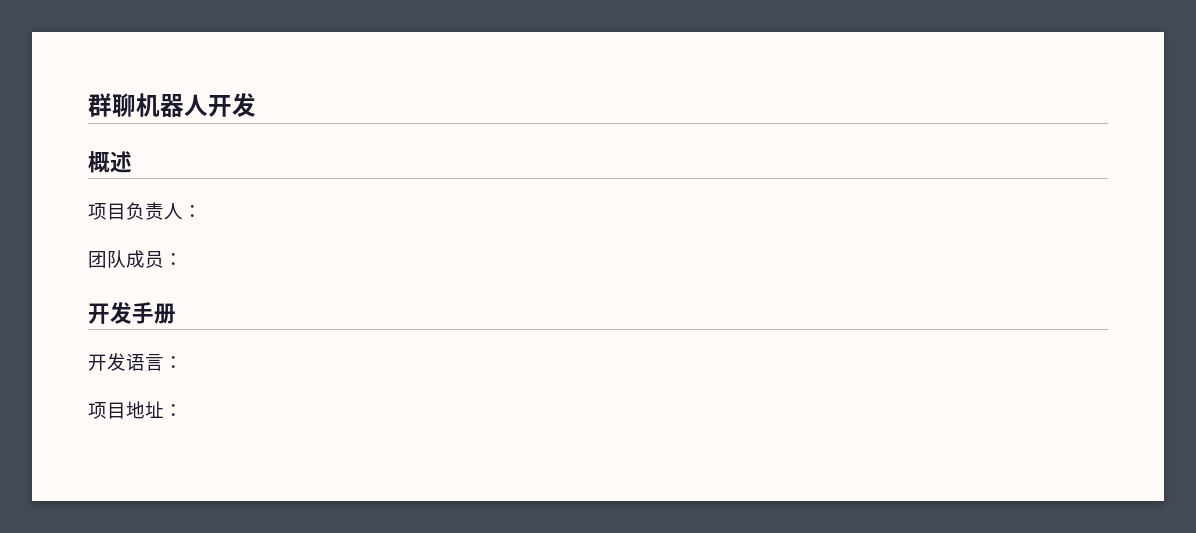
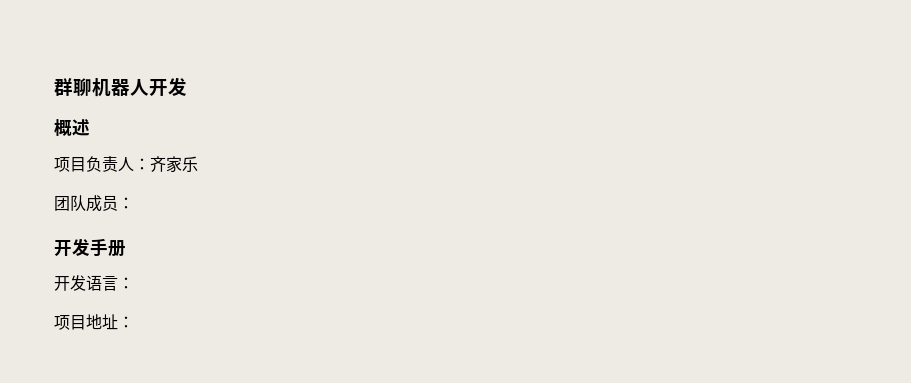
(202, 211) none -> [150,156,198,173] 齐家乐

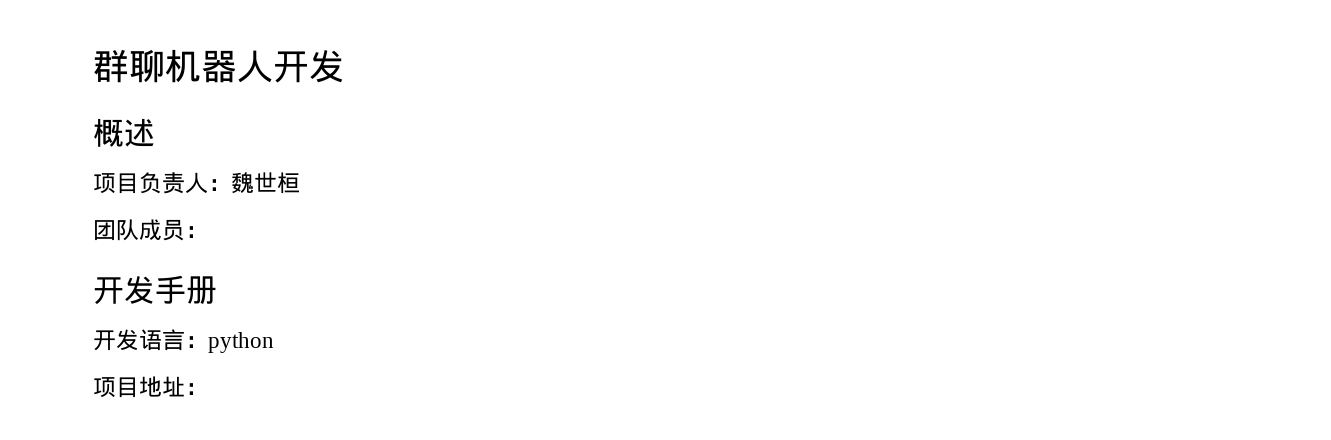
[150,156,198,173] 齐家乐 -> [231,172,300,194] 魏世桓
(134, 283) none -> [208,332,274,353] python

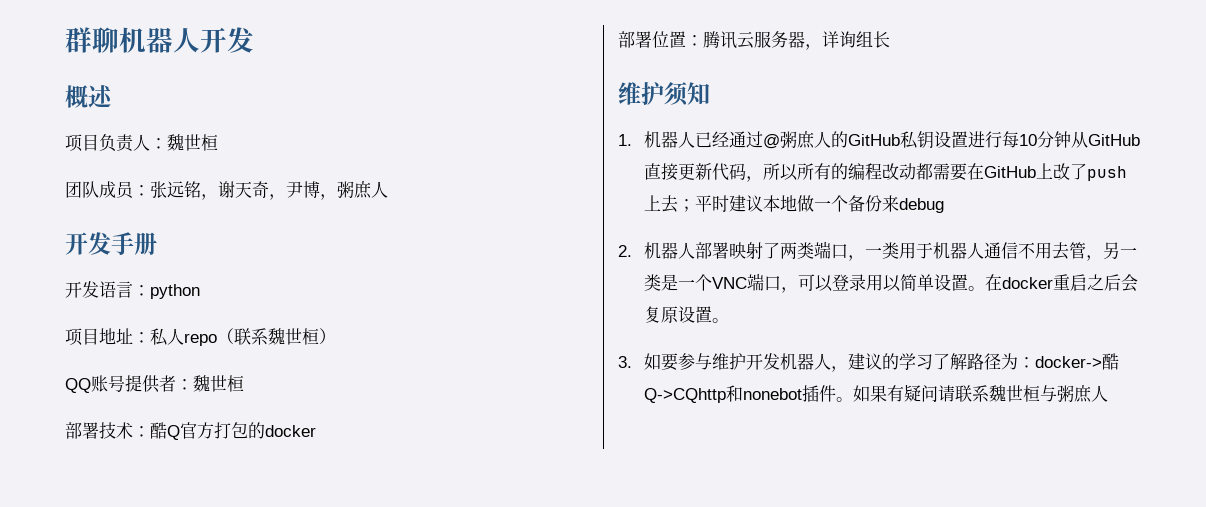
(208, 232) none -> [150,181,388,200] 张远铭，谢天奇，尹博，粥庶人
(208, 389) none -> [150,328,336,346] [65,375,244,393] [65,422,316,440] [618,31,890,50] [618,82,710,106] [618,131,1140,149] [643,163,1127,182] [643,195,944,213] [618,241,1137,261] [643,273,1138,293] [643,306,729,323] [618,353,1119,372] [643,384,1108,403] 私人repo（联系魏世桓） // QQ账号提供者：魏世桓 // 部署技术：酷Q官方打包的docker // 部署位置：腾讯云服务器，详询组长 // 维护须知 // 1.机器人已经通过@粥庶人的GitHub私钥设置进行每10分钟从GitHub直接更新代码，所以所有的编程改动都需要在GitHub上改了push上去；平时建议本地做一个备份来debug // 2.机器人部署映射了两类端口，一类用于机器人通信不用去管，另一类是一个VNC端口，可以登录用以简单设置。在docker重启之后会复原设置。 // 3.如要参与维护开发机器人，建议的学习了解路径为：docker->酷Q->CQhttp和nonebot插件。如果有疑问请联系魏世桓与粥庶人

